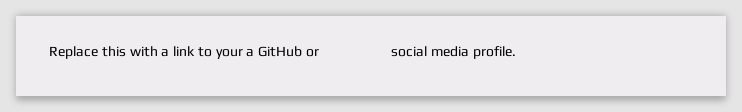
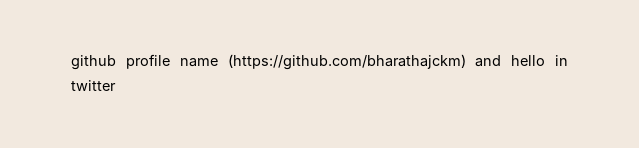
[49,46,516,59] Replace this with a link to your a GitHub or social media profile. -> [71,54,568,70] [71,80,116,91] github profile name (https://github.com/bharathajckm) and hello in twitter

